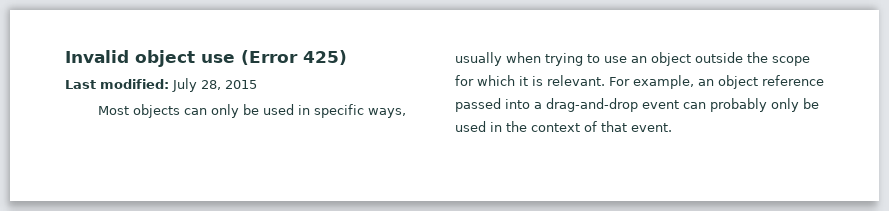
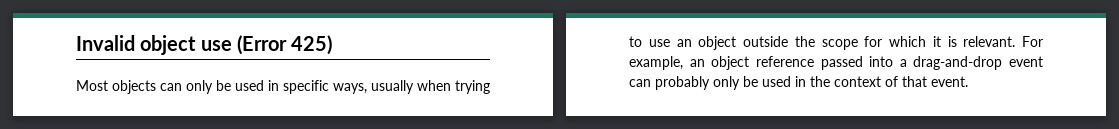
[65,78,257,92] // Last modified: July 28, 2015 -> (333, 45) none

